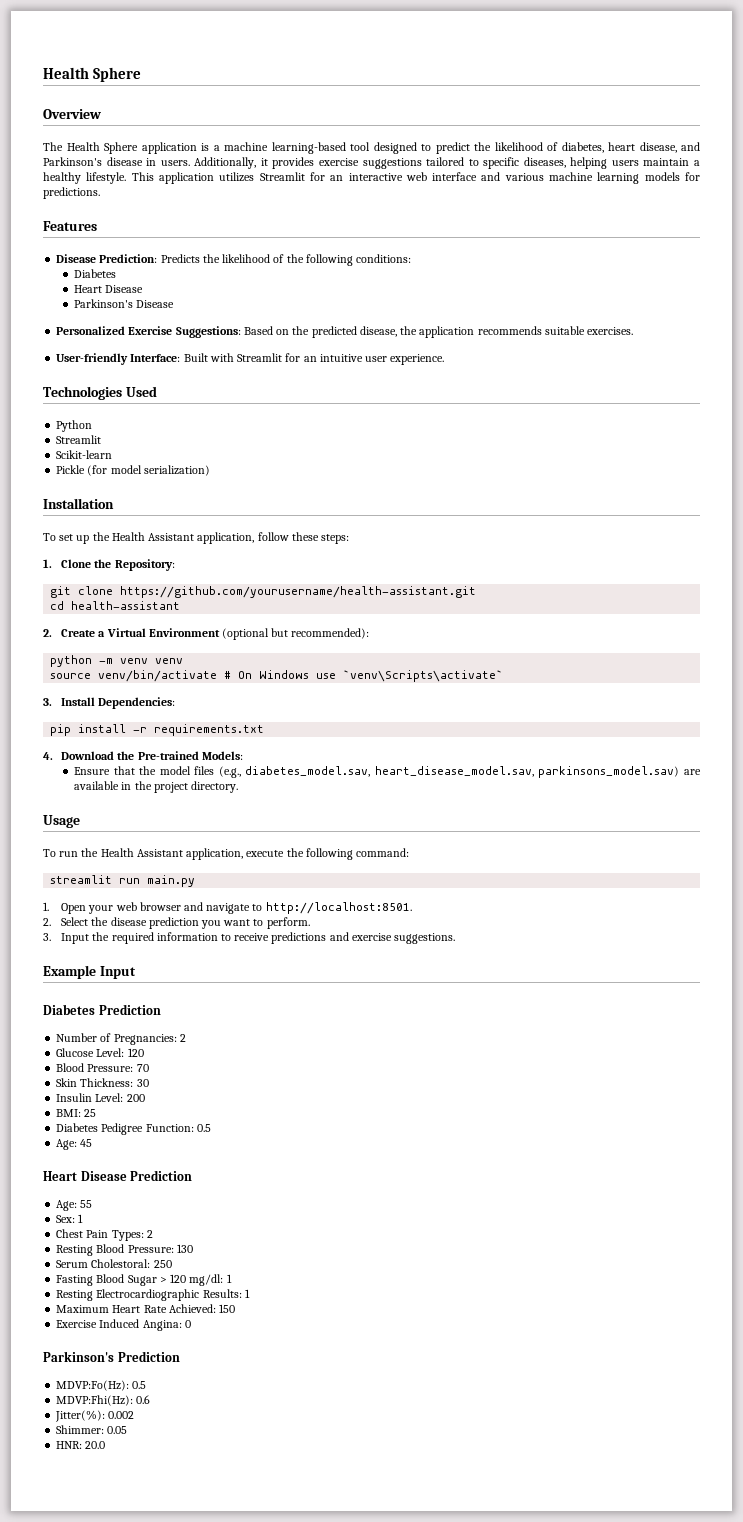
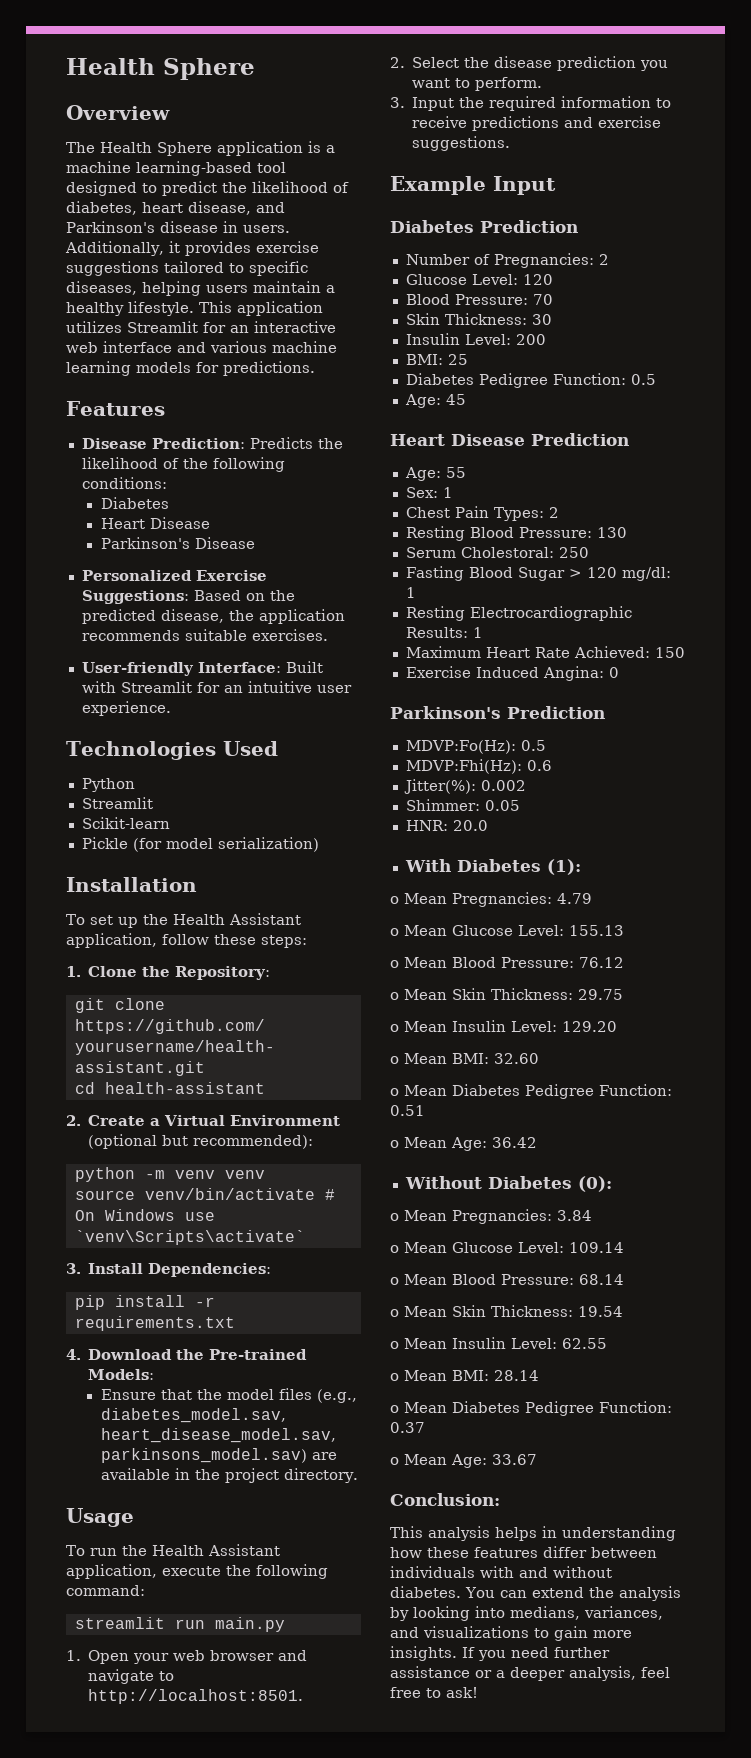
(106, 1445) none -> [404,859,581,875] [390,892,592,907] [390,925,624,936] [390,957,624,968] [390,988,623,1000] [390,1020,617,1032] [390,1053,539,1064] [390,1084,672,1099] [390,1105,425,1116] [390,1137,537,1151] [404,1176,612,1192] [390,1209,592,1224] [390,1242,624,1253] [390,1274,624,1285] [390,1305,623,1317] [390,1337,607,1349] [390,1370,539,1381] [390,1401,672,1416] [390,1422,425,1433] [390,1454,537,1468] [390,1493,500,1506] [390,1526,676,1541] [390,1546,657,1558] [390,1566,612,1578] [390,1586,681,1601] [390,1606,663,1621] [390,1626,632,1641] [390,1646,610,1661] [390,1666,670,1681] [390,1687,478,1698] // With Diabetes (1): // o Mean Pregnancies: 4.79 // o Mean Glucose Level: 155.13 // o Mean Blood Pressure: 76.12 // o Mean Skin Thickness: 29.75 // o Mean Insulin Level: 129.20 // o Mean BMI: 32.60 // o Mean Diabetes Pedigree Function: 0.51 // o Mean Age: 36.42 // Without Diabetes (0): // o Mean Pregnancies: 3.84 // o Mean Glucose Level: 109.14 // o Mean Blood Pressure: 68.14 // o Mean Skin Thickness: 19.54 // o Mean Insulin Level: 62.55 // o Mean BMI: 28.14 // o Mean Diabetes Pedigree Function: 0.37 // o Mean Age: 33.67 // Conclusion: // This analysis helps in understanding how these features differ between individuals with and without diabetes. You can extend the analysis by looking into medians, variances, and visualizations to gain more insights. If you need further assistance or a deeper analysis, feel free to ask!

